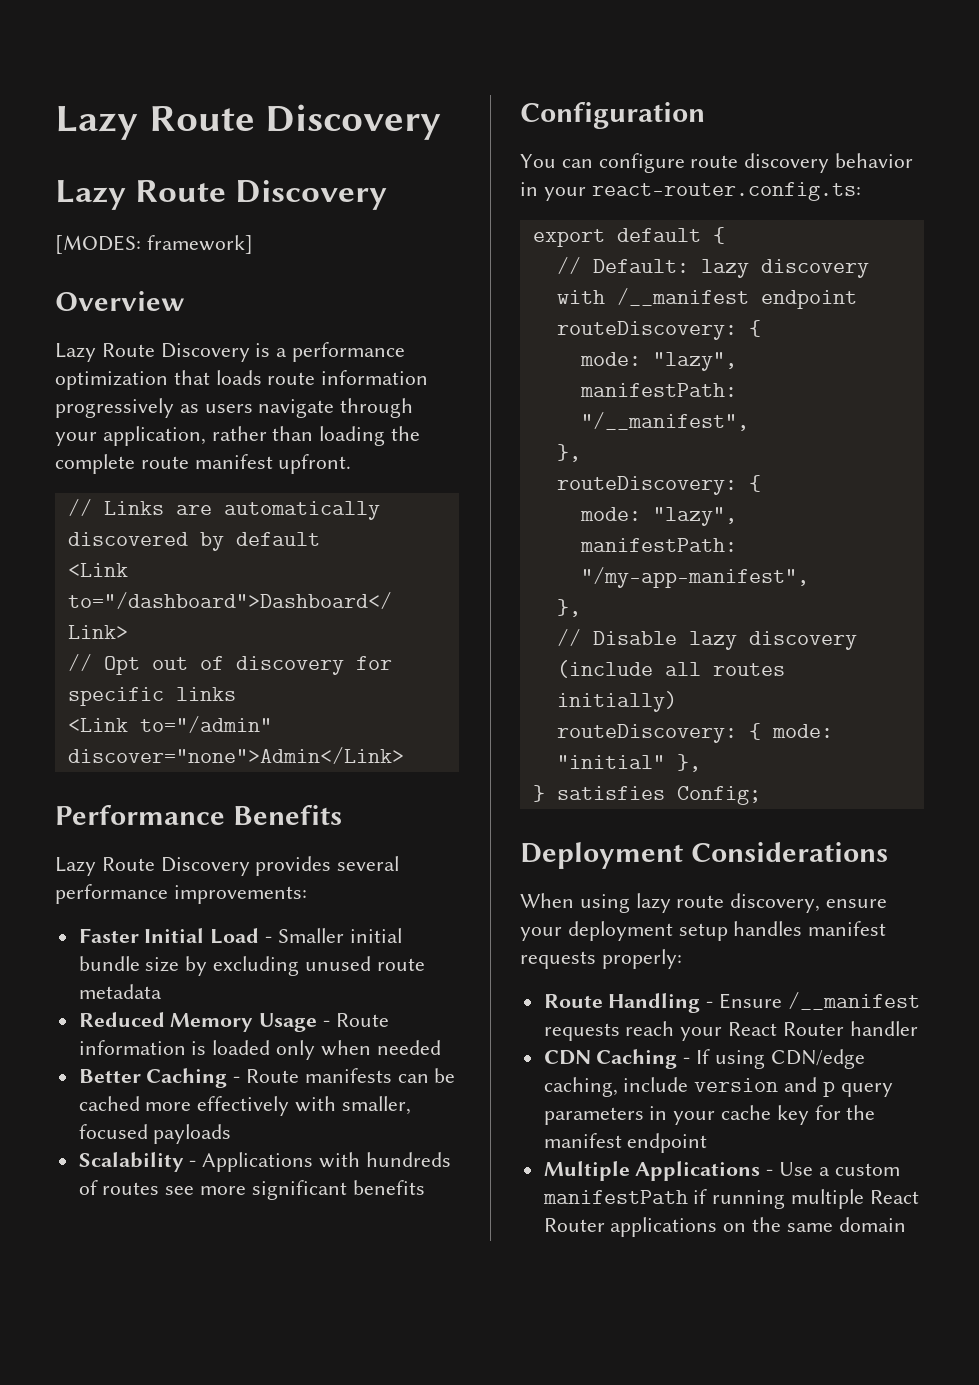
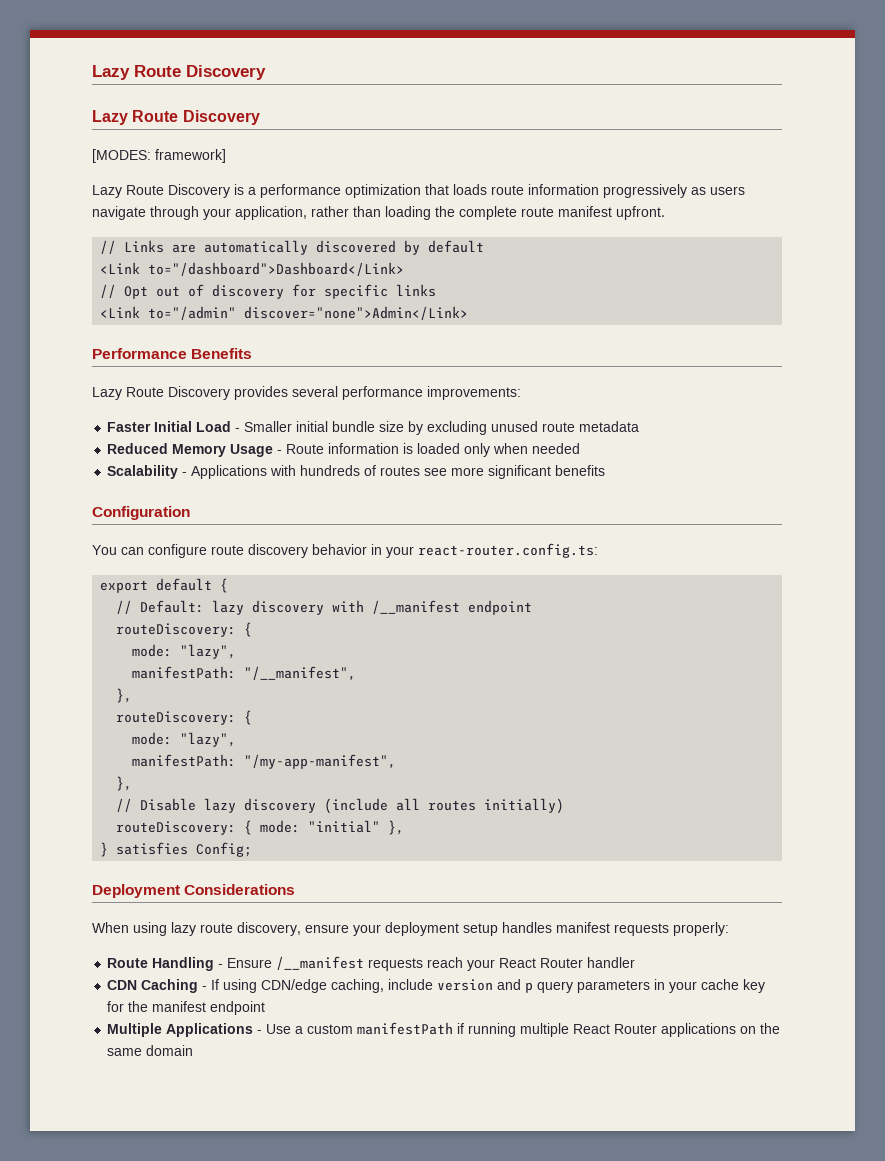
[55,291,185,311] // Overview -> (226, 156) none
[78,1068,456,1088] [78,1096,411,1116] [78,1124,232,1144] // Better Caching - Route manifests can be cached more effectively with smaller, focused payloads -> (581, 448) none

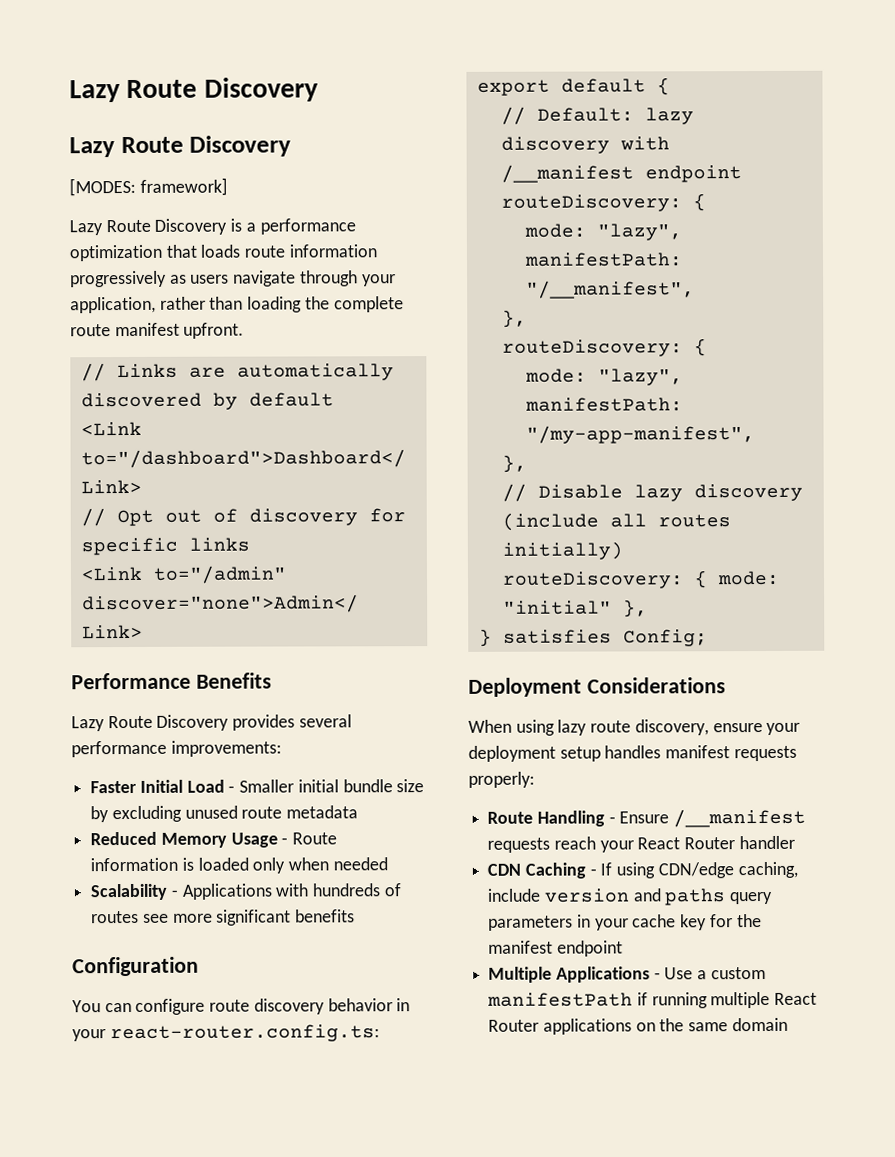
[525,982,534,993] p -> [664,888,727,906] paths

